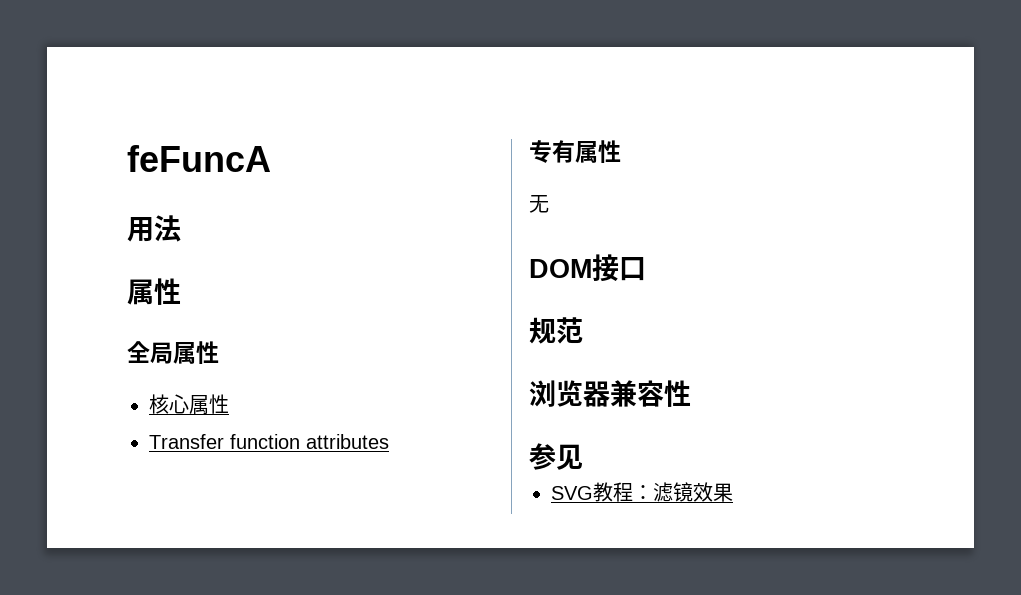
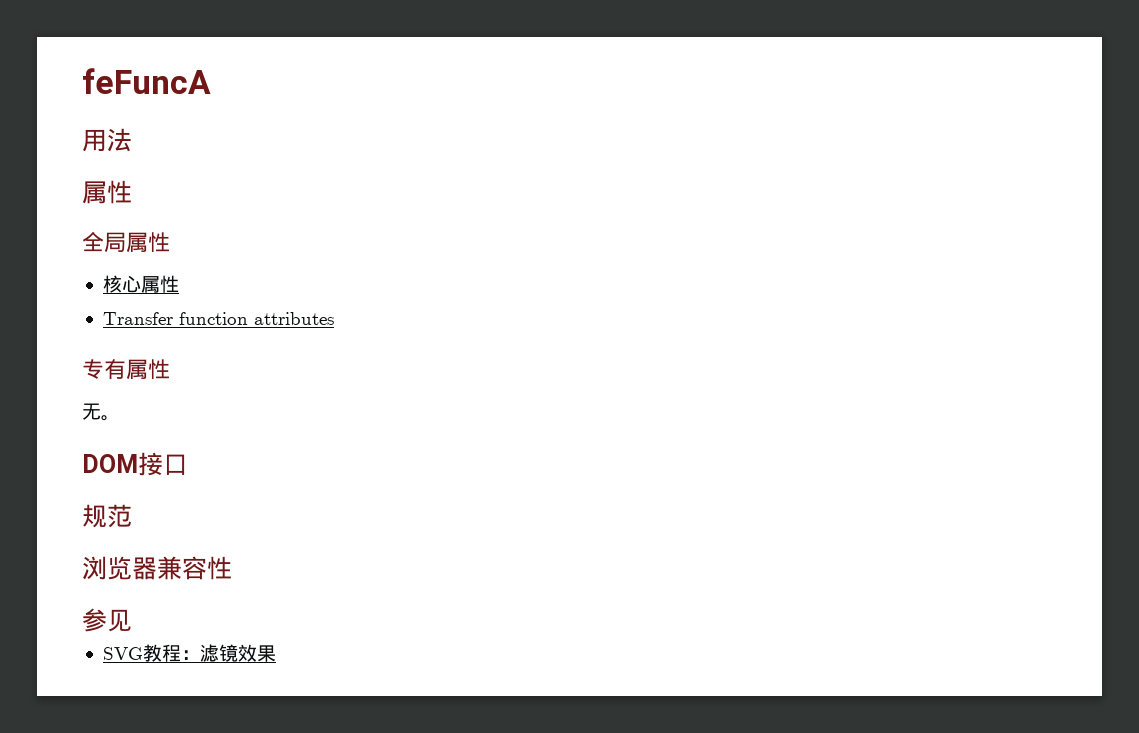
(549, 204) none -> [101,415,120,421] 。

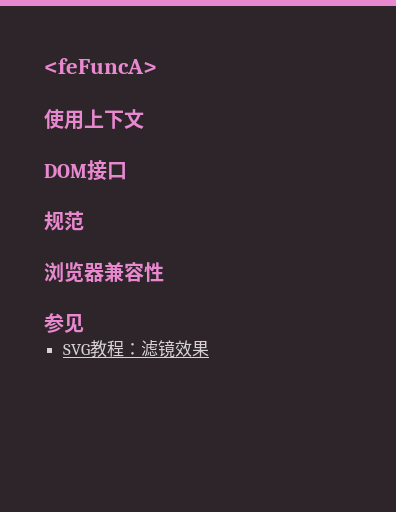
[82,68,211,94] [82,128,132,152] [82,180,132,204] [82,232,170,253] [102,275,179,293] [102,312,334,325] [82,359,170,380] [82,403,120,421] feFuncA // 用法 // 属性 // 全局属性 // 核心属性 // Transfer function attributes // 专有属性 // 无。 -> [44,58,157,74] [44,109,144,130] <feFuncA> // 使用上下文

